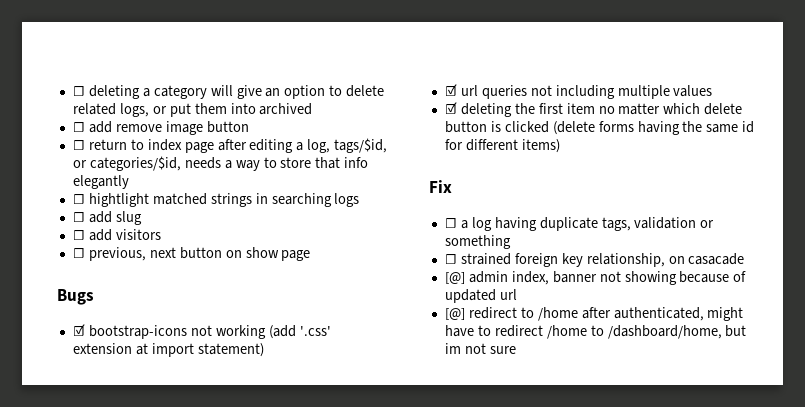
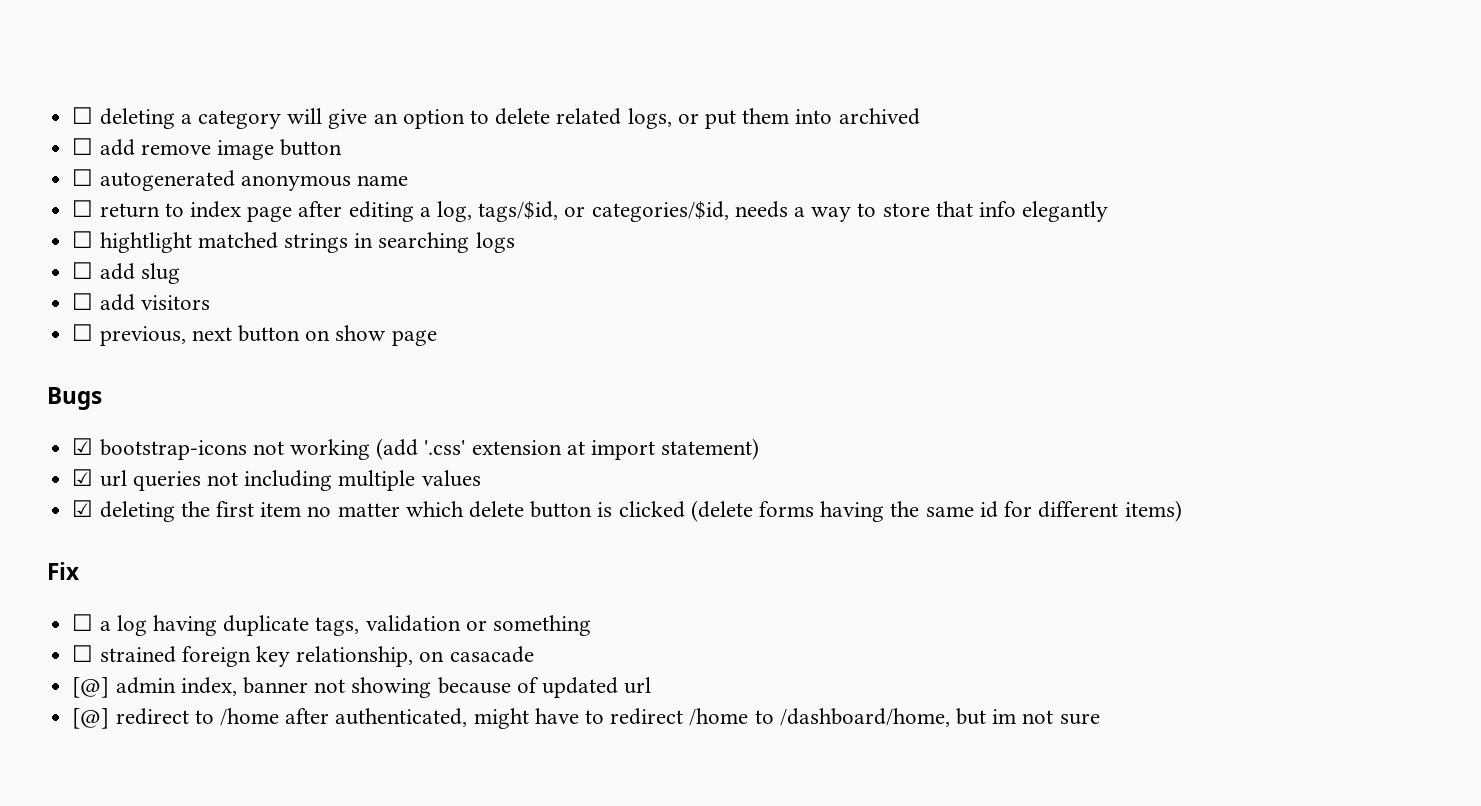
(249, 127) none -> [72,169,408,191] // ☐ autogenerated anonymous name

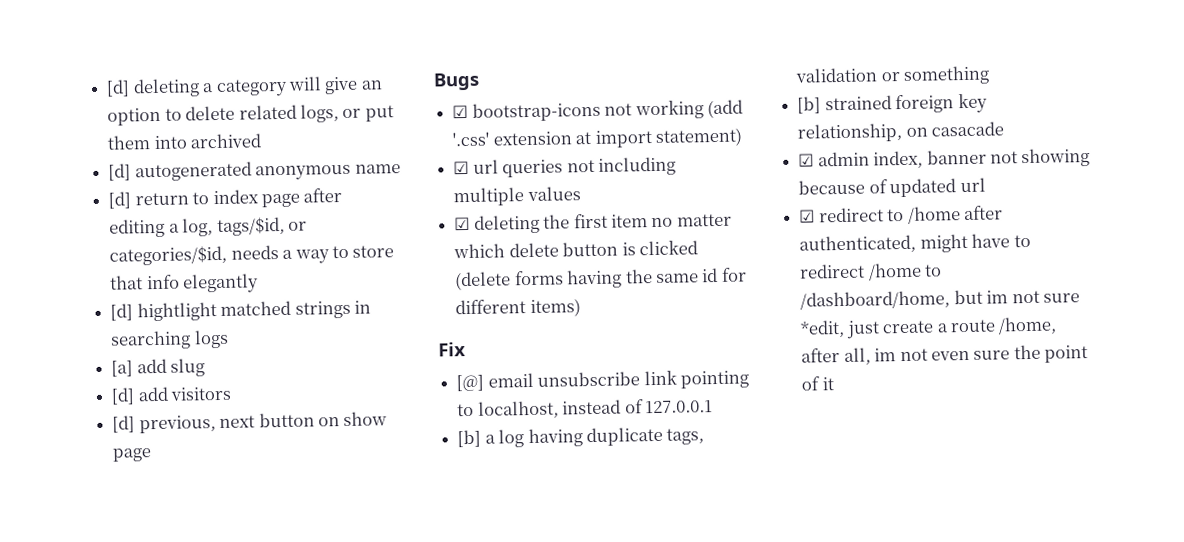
[72,107,94,124] ☐ -> [106,79,131,97] [d]
[72,138,343,160] [72,169,94,186] ☐ add remove image button // ☐ -> [108,163,132,181] [d]
[72,200,94,217] ☐ -> [108,191,132,209] [d]
[72,231,94,248] ☐ -> [110,303,134,321] [d]
[72,262,94,279] ☐ -> [111,360,134,377] [a]
[72,293,94,310] ☐ -> [111,387,136,405] [d]
[72,324,94,341] ☐ -> [112,415,136,433] [d]
[72,614,94,631] ☐ -> [456,370,749,392] [457,399,713,419] [457,429,482,448] [@] email unsubscribe link pointing to localhost, instead of 127.0.0.1 // [b]
[72,645,94,662] ☐ -> [797,96,822,114] [b]
[72,677,110,698] [@] -> [798,153,815,167] ☑
[72,708,110,729] [@] -> [799,209,816,223] ☑
(1100, 719) none -> [800,316,1058,339] [801,344,1089,365] [801,376,834,391] *edit, just create a route /home, after all, im not even sure the point of it

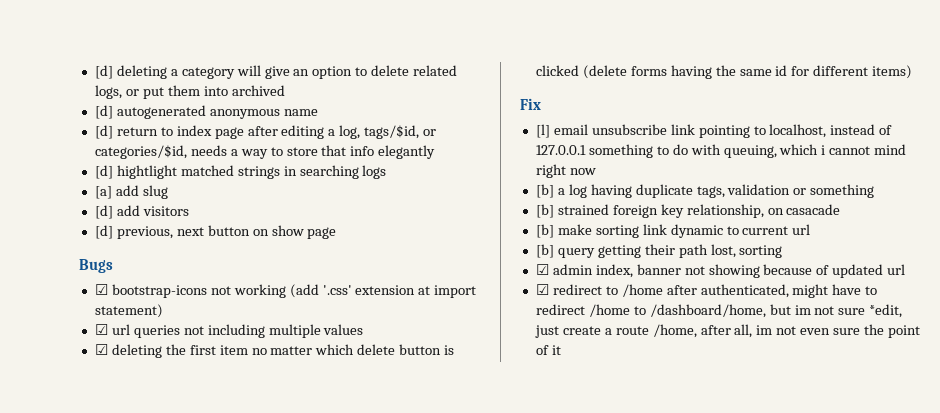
[456,374,485,392] [@] -> [535,124,550,138] [l]
(713, 407) none -> [588,144,907,158] [535,164,596,178] something to do with queuing, which i cannot mind right now
(1005, 129) none -> [535,224,811,238] [535,244,783,258] // [b] make sorting link dynamic to current url // [b] query getting their path lost, sorting

